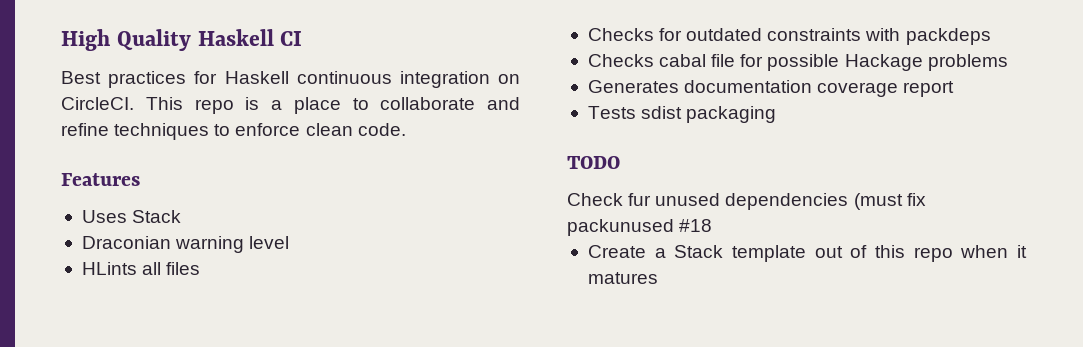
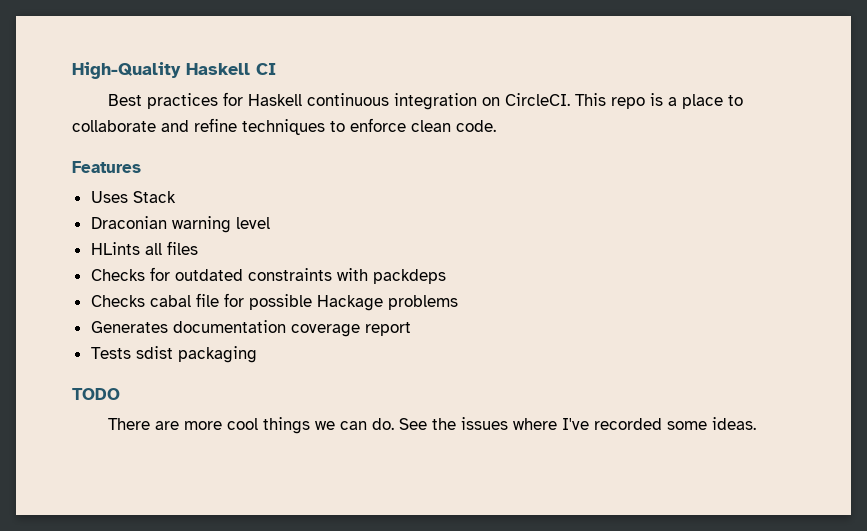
[61,29,191,51] High Quality -> [72,62,181,79] High-Quality
[567,193,926,210] [567,219,713,236] [587,245,1027,262] [587,272,658,284] Check fur unused dependencies (must fix packunused #18 // Create a Stack template out of this repo when it matures -> [107,417,756,434] There are more cool things we can do. See the issues where I've recorded some ideas.

